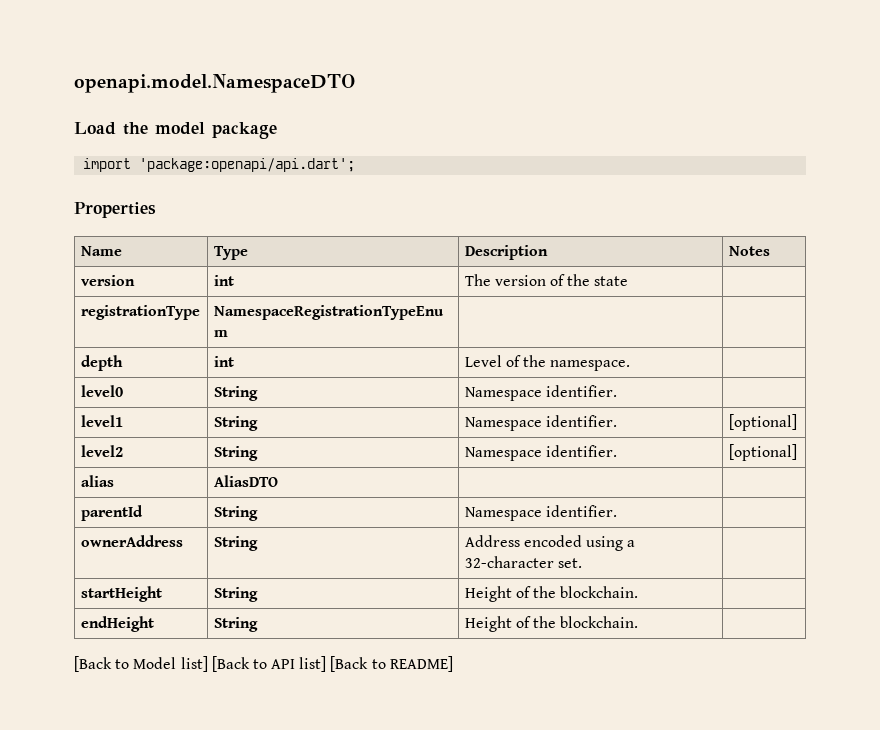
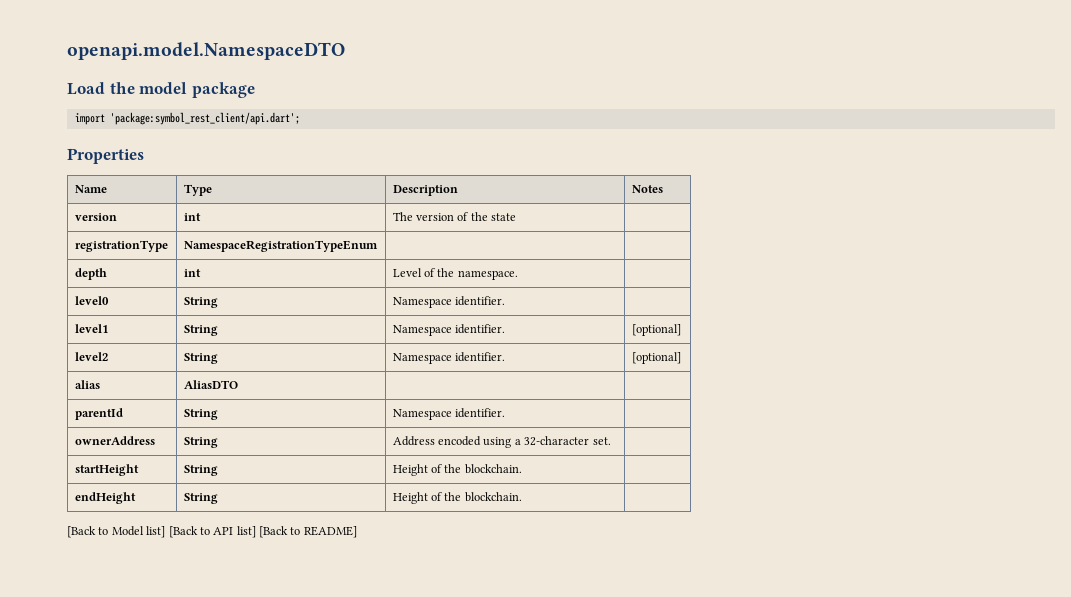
[139,158,356,172] 'package:openapi/api.dart'; -> [109,112,300,125] 'package:symbol_rest_client/api.dart';

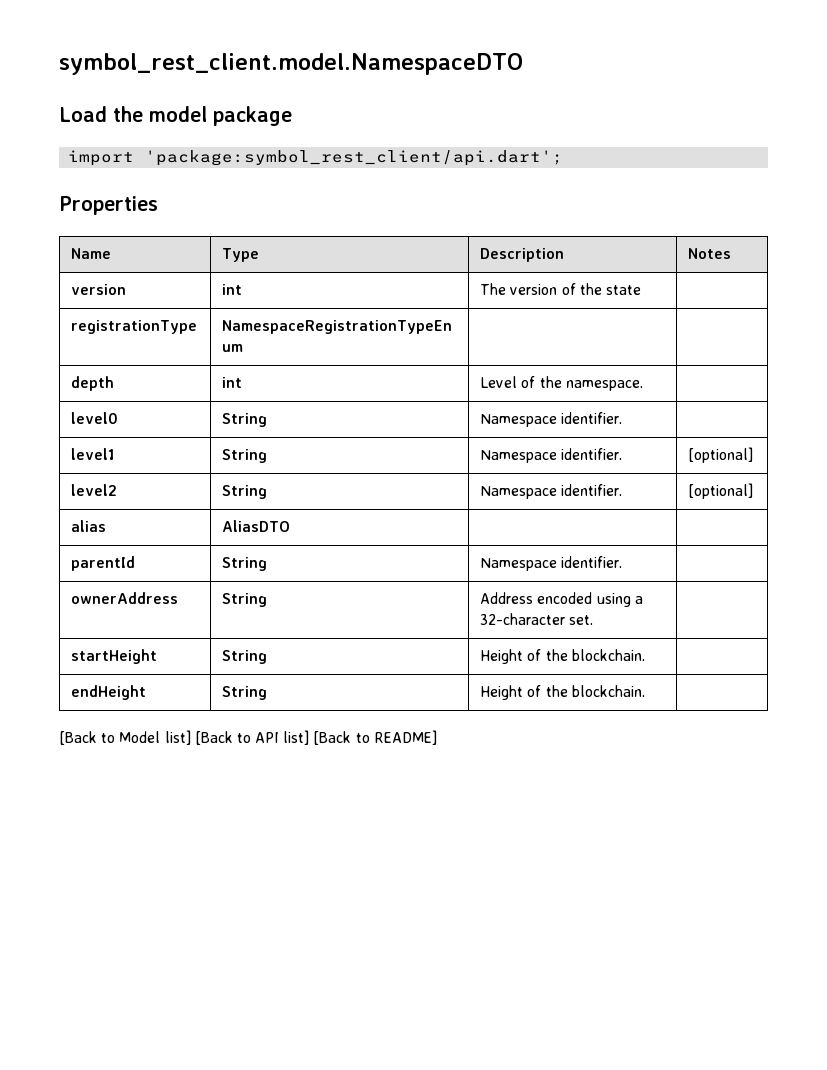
[67,42,345,60] openapi.model.NamespaceDTO -> [59,53,523,75] symbol_rest_client.model.NamespaceDTO

